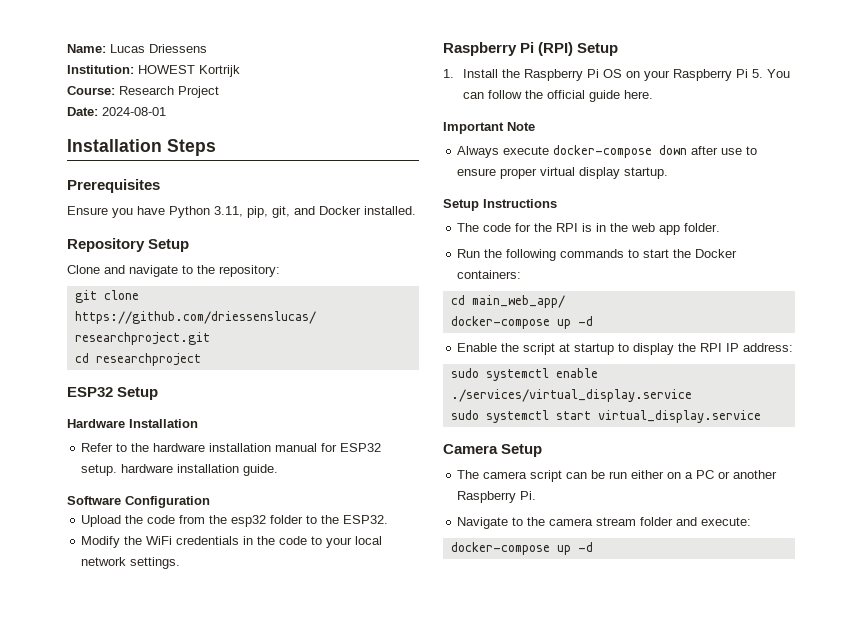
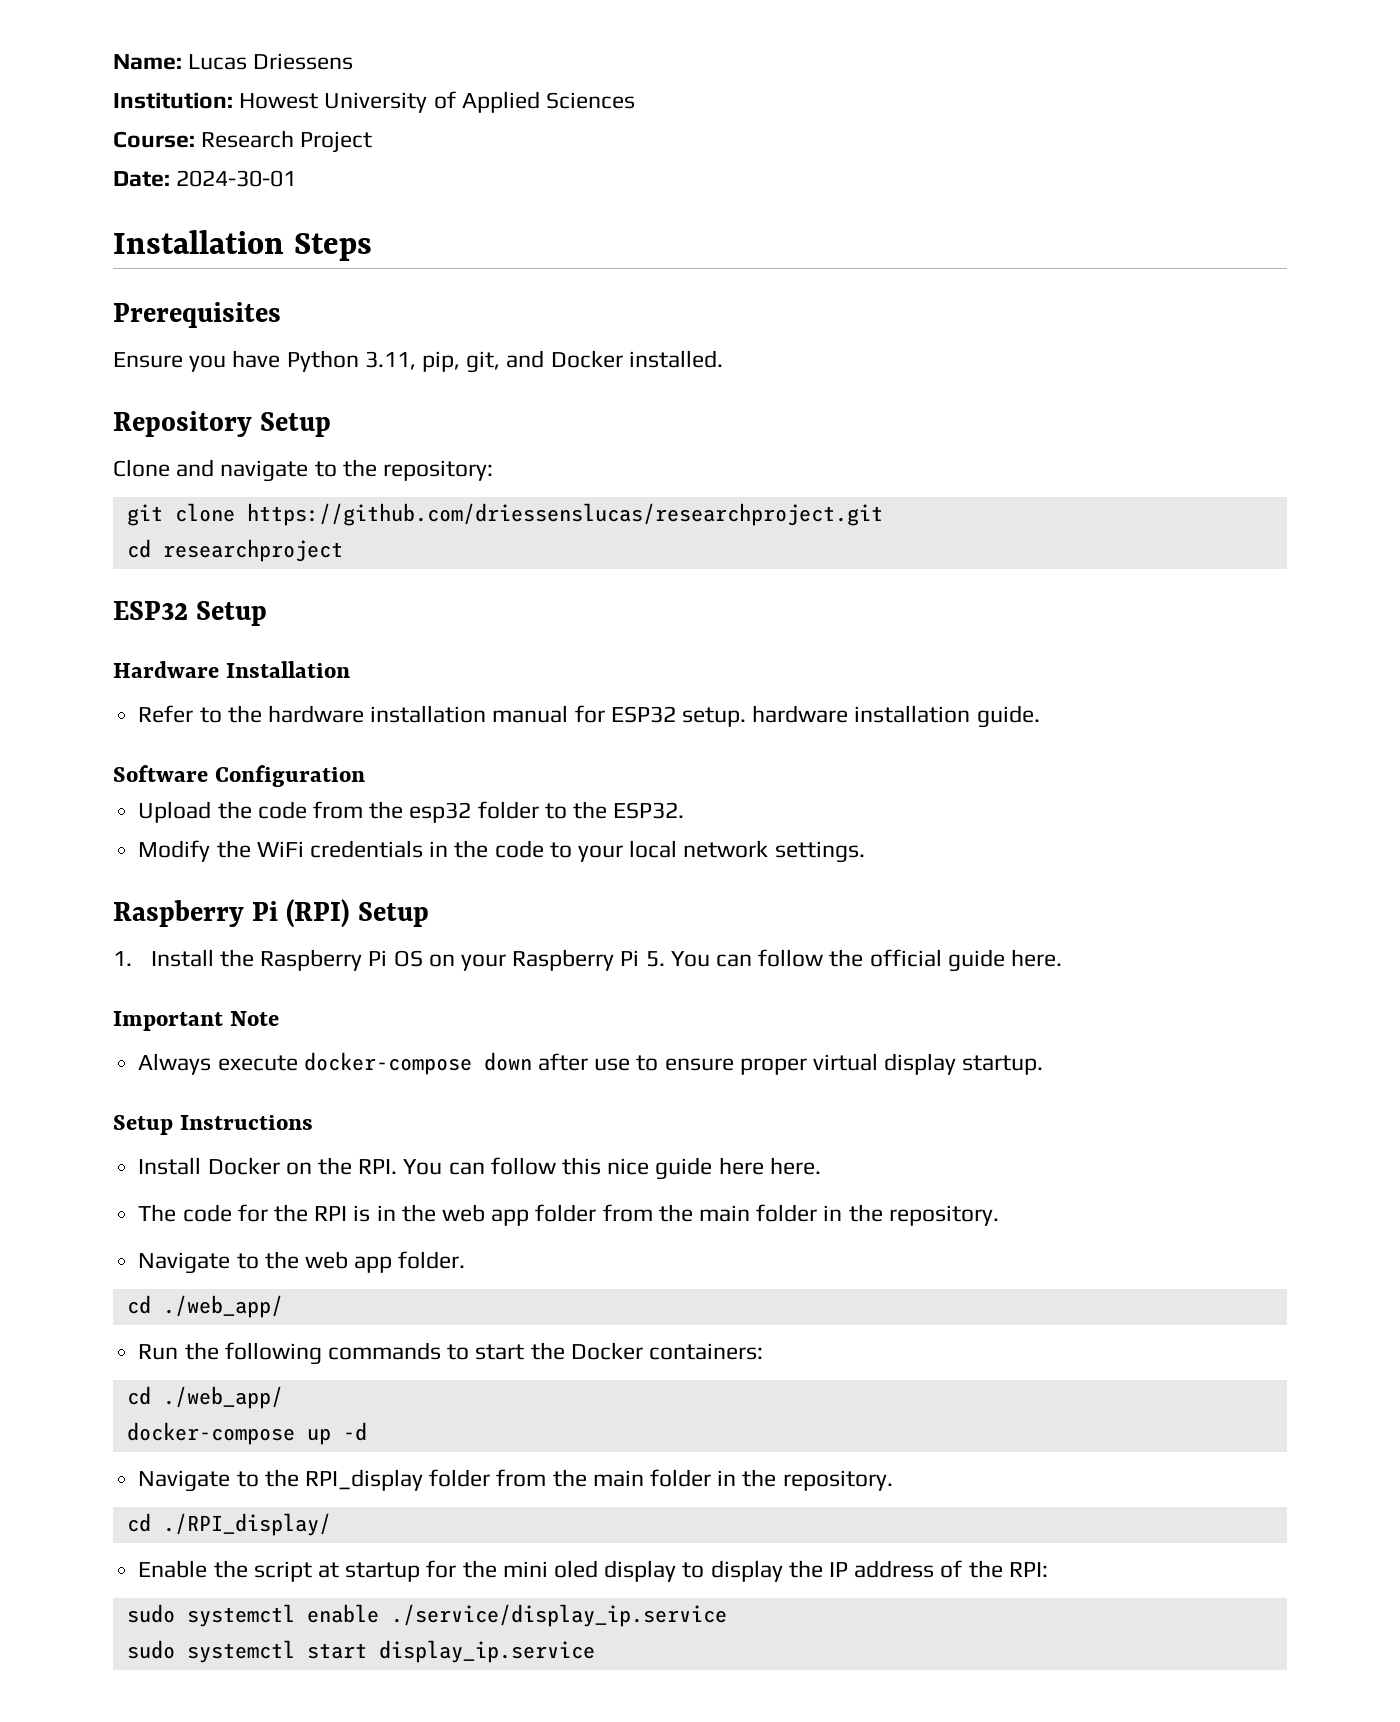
[138,65,240,77] HOWEST Kortrijk -> [239,91,636,113] Howest University of Applied Sciences
[102,107,166,116] 2024-08-01 -> [176,170,297,187] 2024-30-01
(557, 203) none -> [138,1157,821,1180] // Install Docker on the RPI. You can follow this nice guide here here.
(681, 230) none -> [535,1204,999,1226] [138,1251,393,1274] folder from the main folder in the repository. // Navigate to the web app
(721, 227) none -> [126,1295,283,1318] // cd ./web_app/
[471,295,565,308] [450,316,593,329] main_web_app/ // docker-compose up -d -> [162,1386,283,1409] [126,1422,367,1445] [138,1469,893,1492] [126,1513,331,1536] ./web_app/ // docker-compose up -d // Navigate to the RPI_display folder from the main folder in the repository. // cd ./RPI_display/
[618,343,794,355] to display the RPI IP address: -> [426,1560,1048,1582] for the mini oled display to display the IP address of the RPI:
[450,389,692,402] ./services/virtual_display.service -> [390,1604,727,1627] ./service/display_ip.service
[597,410,761,423] [443,444,543,457] [457,470,778,482] [457,491,537,503] [457,517,752,529] [450,542,593,555] virtual_display.service // Camera Setup // The camera script can be run either on a PC or another Raspberry Pi. // Navigate to the camera stream folder and execute: // docker-compose up -d -> [378,1640,595,1663] display_ip.service

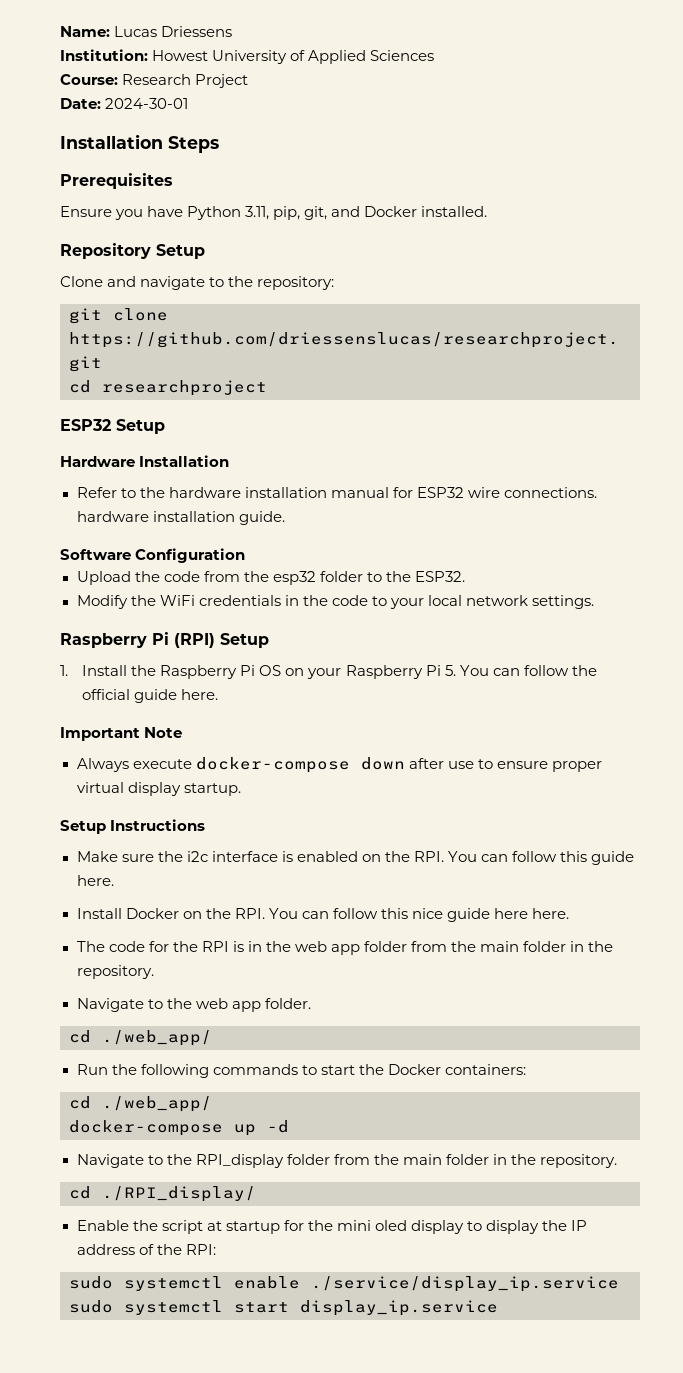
[681,707,746,727] setup. -> [467,487,597,498] wire connections.
(314, 1122) none -> [76,851,635,865] [76,875,114,886] // Make sure the i2c interface is enabled on the RPI. You can follow this guide here.

